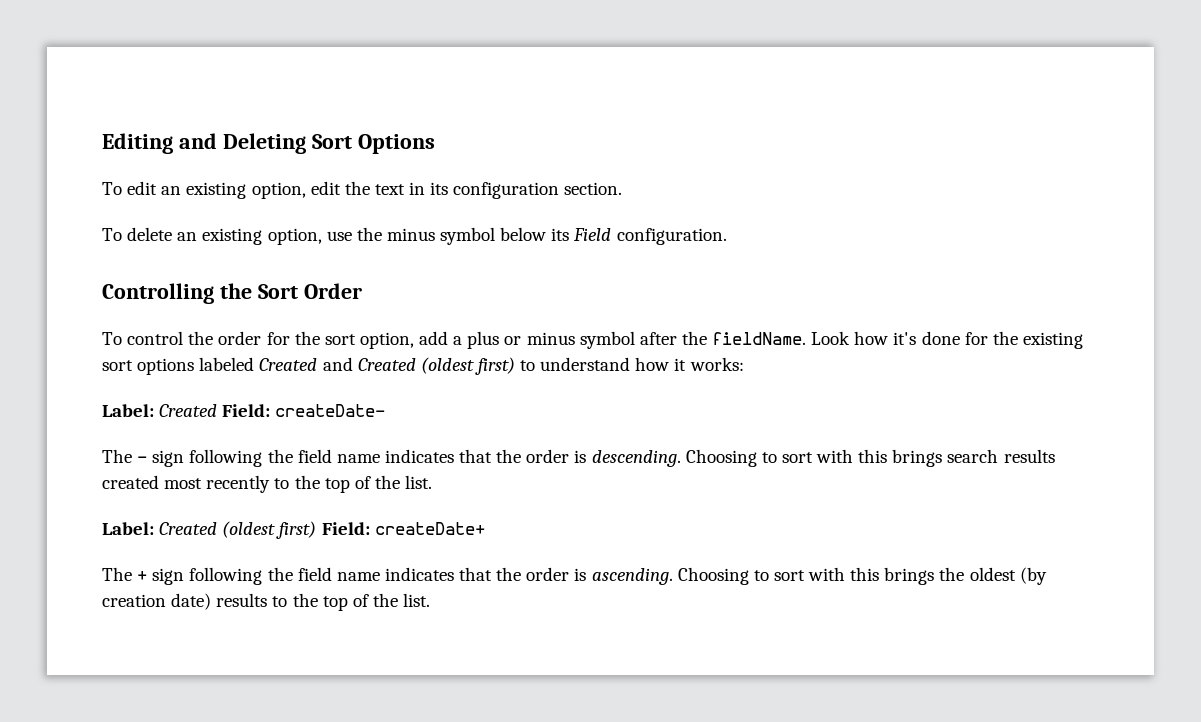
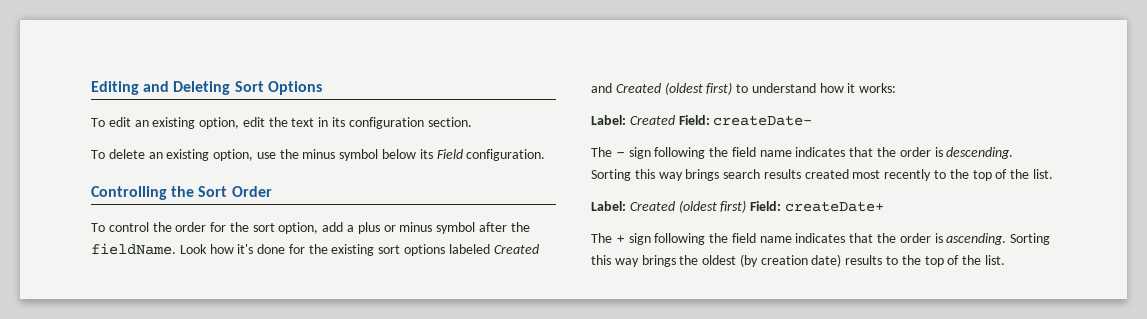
[685,449,888,467] Choosing to sort with this -> [591,169,683,181] Sorting this way
[677,567,880,585] Choosing to sort with this -> [1010,233,1051,245] [591,255,639,267] Sorting this way

